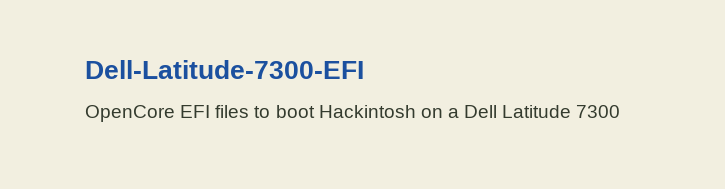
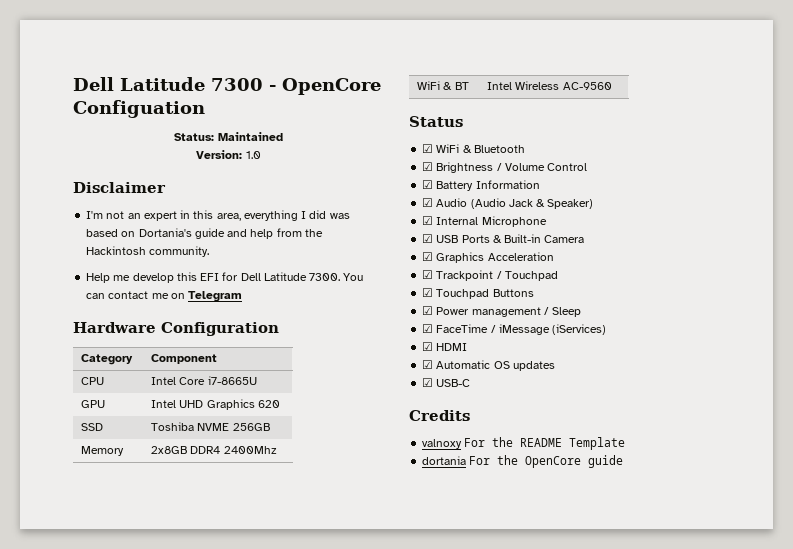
[85,60,364,79] [85,105,621,122] Dell-Latitude-7300-EFI // OpenCore EFI files to boot Hackintosh on a Dell Latitude 7300 -> [73,77,381,95] [73,100,205,118] [174,132,283,141] [196,150,261,159] [73,182,166,193] [86,210,350,221] [86,228,323,239] [86,246,210,257] [86,272,364,283] [86,291,243,302] [73,322,279,336] [81,354,134,365] [151,354,218,364] [81,377,105,385] [151,376,257,385] [81,400,106,408] [151,399,280,410] [81,423,104,431] [151,422,270,431] [81,446,125,456] [151,446,277,454] [417,81,469,90] [487,81,612,90] [409,116,463,127] [422,144,525,153] [422,162,588,173] [422,180,540,191] [422,198,594,209] [422,216,547,227] [422,234,585,243] [422,252,554,263] [422,270,558,281] [422,288,534,299] [422,306,582,317] [422,324,607,335] [422,342,468,351] [422,360,555,371] [422,378,471,387] [409,410,470,421] [422,437,626,450] [422,455,624,468] Dell Latitude 7300 - OpenCore Configuation // Status: Maintained // Version: 1.0 // Disclaimer // I'm not an expert in this area, everything I did was based on Dortania's guide and help from the Hackintosh community. // Help me develop this EFI for Dell Latitude 7300. You can contact me on Telegram // Hardware Configuration // Category | Component // CPU | Intel Core i7-8665U // GPU | Intel UHD Graphics 620 // SSD | Toshiba NVME 256GB // Memory | 2x8GB DDR4 2400Mhz // WiFi & BT | Intel Wireless AC-9560 // Status // ☑ WiFi & Bluetooth // ☑ Brightness / Volume Control // ☑ Battery Information // ☑ Audio (Audio Jack & Speaker) // ☑ Internal Microphone // ☑ USB Ports & Built-in Camera // ☑ Graphics Acceleration // ☑ Trackpoint / Touchpad // ☑ Touchpad Buttons // ☑ Power management / Sleep // ☑ FaceTime / iMessage (iServices) // ☑ HDMI // ☑ Automatic OS updates // ☑ USB-C // Credits // valnoxy For the README Template // dortania For the OpenCore guide

